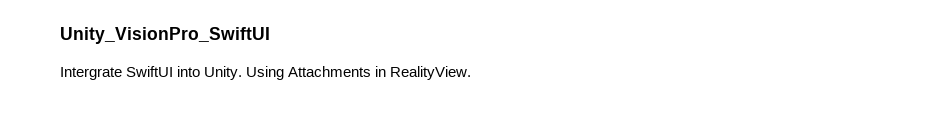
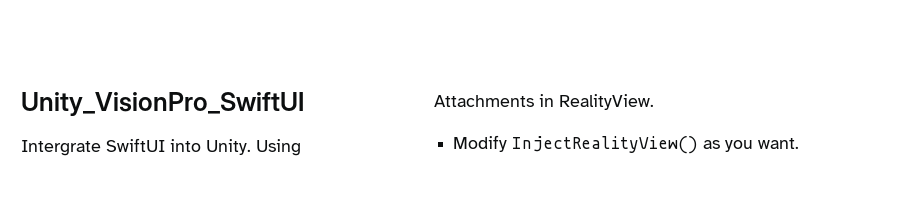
(472, 73) none -> [453,135,800,154] // Modify InjectRealityView() as you want.

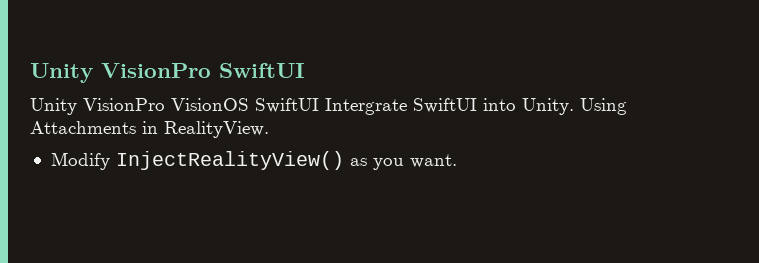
[21,92,304,116] Unity_VisionPro_SwiftUI // -> [30,63,305,83] [30,98,319,115] Unity VisionPro SwiftUI // Unity VisionPro VisionOS SwiftUI

